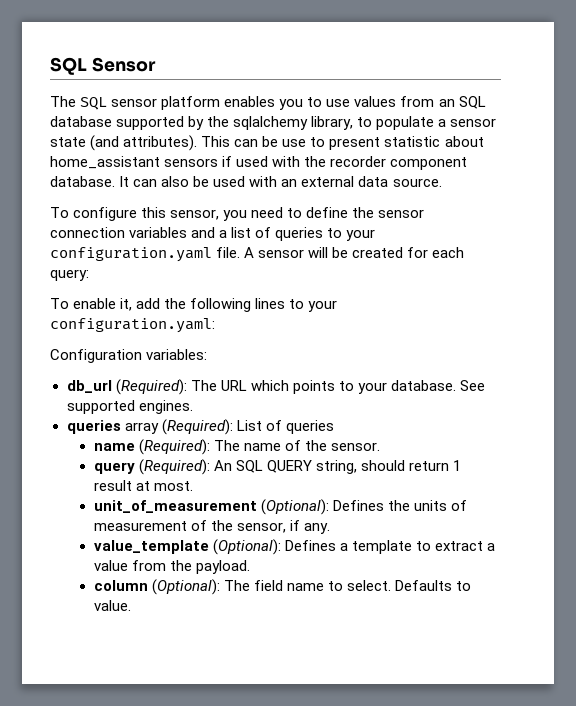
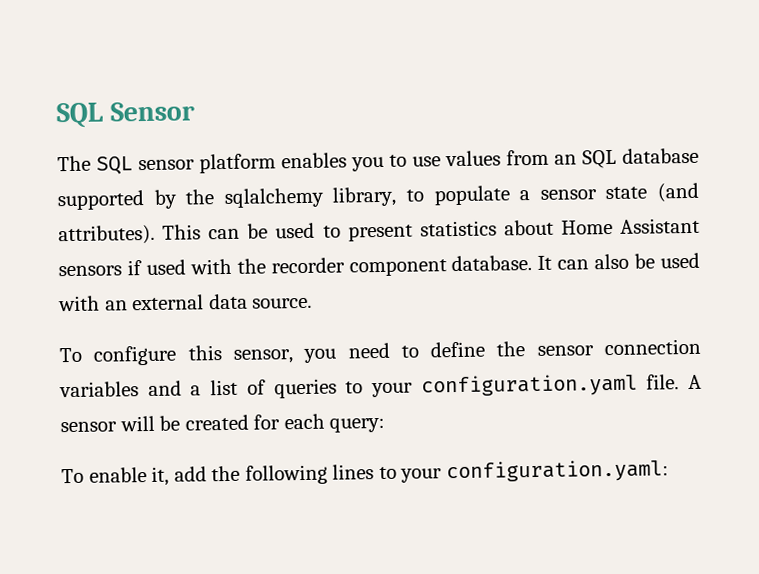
[282,139,307,147] use -> [275,222,316,239] used
[384,136,484,147] [50,156,160,169] statistic about home_assistant -> [419,217,701,237] statistics about Home Assistant
[50,349,208,363] [66,379,485,395] [66,400,193,414] [66,419,334,435] [93,439,380,455] [93,459,462,475] [93,480,193,491] [93,499,467,515] [93,520,330,534] [93,539,496,555] [93,560,250,574] [93,579,472,595] [93,600,131,611] // Configuration variables: // db_url (Required): The URL which points to your database. See supported engines. // queries array (Required): List of queries // name (Required): The name of the sensor. // query (Required): An SQL QUERY string, should return 1 result at most. // unit_of_measurement (Optional): Defines the units of measurement of the sensor, if any. // value_template (Optional): Defines a template to extract a value from the payload. // column (Optional): The field name to select. Defaults to value. -> (669, 471) none

